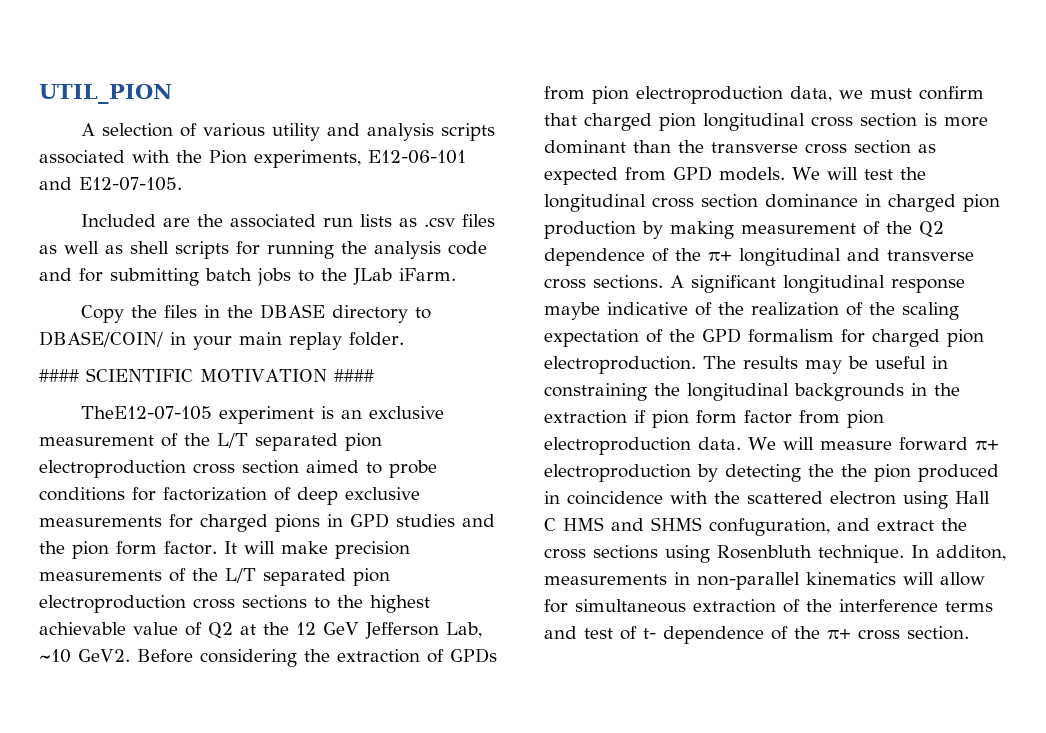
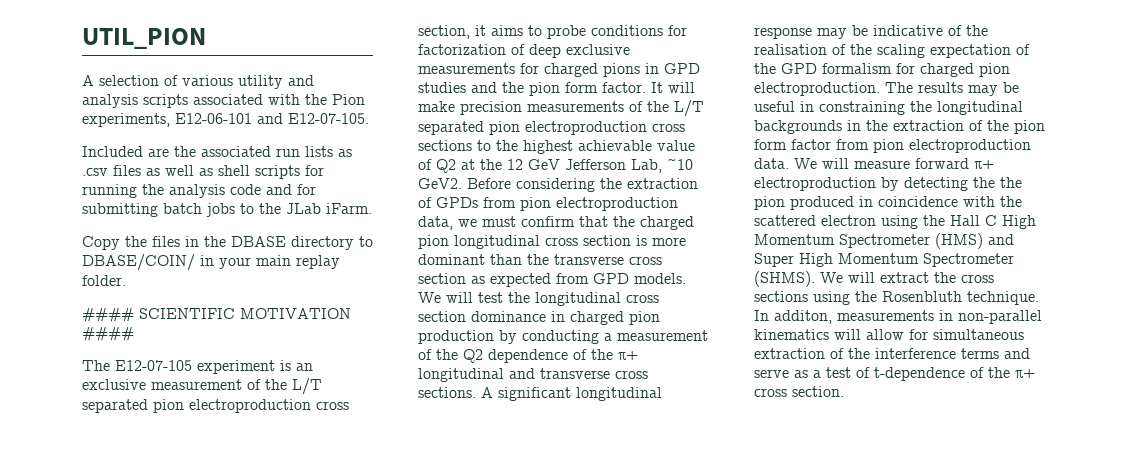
[80,406,212,420] TheE12-07-105 -> [82,360,192,371] The E12-07-105
[242,460,359,474] section aimed -> [418,25,523,39] section, it aims
(577, 119) none -> [613,216,635,227] the
[670,221,734,239] making -> [522,330,612,344] conducting a
[544,302,600,320] maybe -> [817,25,868,39] may be
[751,302,839,316] realization -> [754,44,827,55] realisation
[634,410,646,423] if -> [969,120,1009,131] of the
(948, 500) none -> [923,215,945,226] the
[563,517,870,536] HMS and SHMS confuguration, and -> [1002,215,1036,229] [754,233,1014,249] [754,253,1014,267] [754,271,875,287] High Momentum Spectrometer (HMS) and Super High Momentum Spectrometer (SHMS). We will
(710, 554) none -> [855,291,877,302] the
[584,626,764,644] test of t- dependence -> [754,367,965,381] serve as a test of t-dependence

